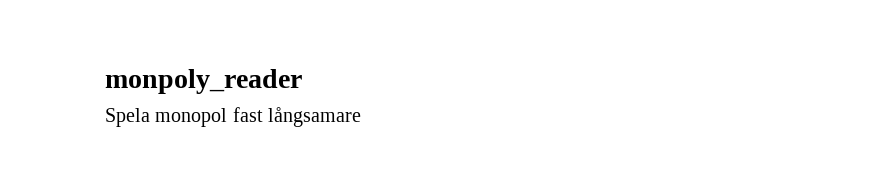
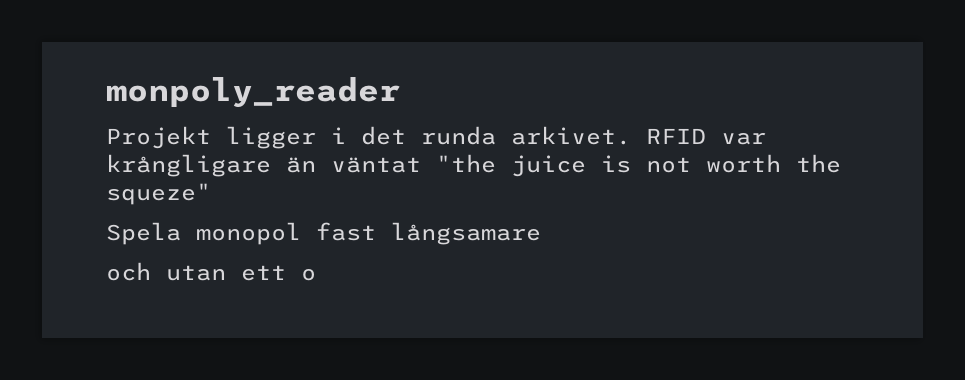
(302, 81) none -> [106,126,766,149] [106,154,841,177] [106,183,211,205] // Projekt ligger i det runda arkivet. RFID var krångligare än väntat "the juice is not worth the squeze"
(362, 117) none -> [106,262,316,281] // och utan ett o

